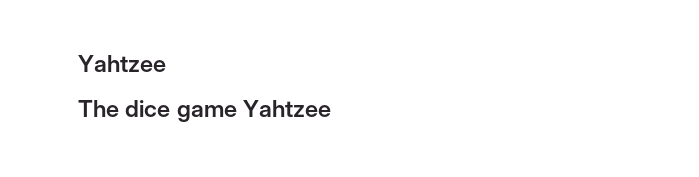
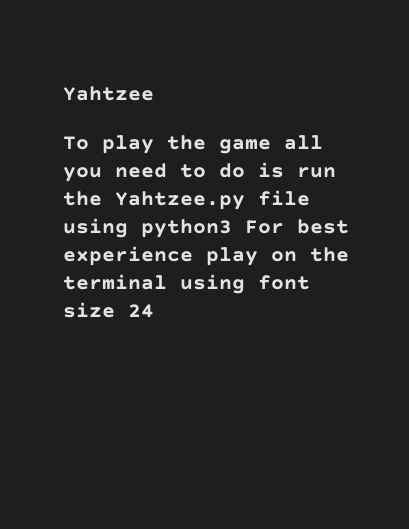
[78,100,332,122] The dice game Yahtzee -> [63,135,323,154] [63,162,336,182] [63,190,310,210] [63,218,349,238] [63,246,349,266] [63,274,310,294] [63,302,154,318] To play the game all you need to do is run the Yahtzee.py file using python3 For best experience play on the terminal using font size 24

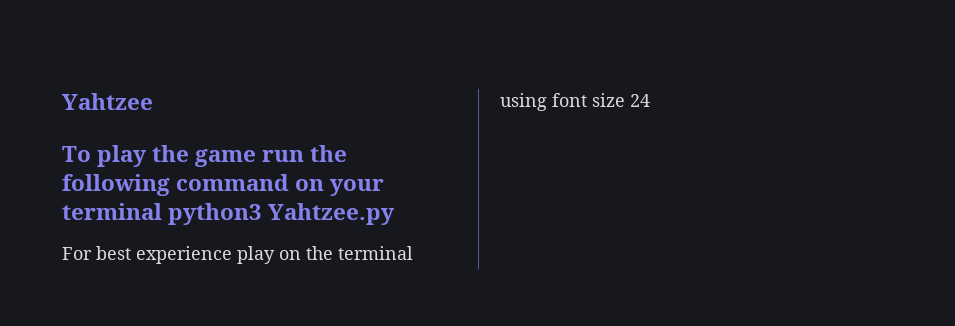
[284,135,323,150] [63,162,336,182] [63,190,310,210] [63,218,232,238] all you need to do is run the Yahtzee.py file using python3 -> [262,145,348,162] [62,174,385,196] [62,203,396,225] run the following command on your terminal python3 Yahtzee.py //

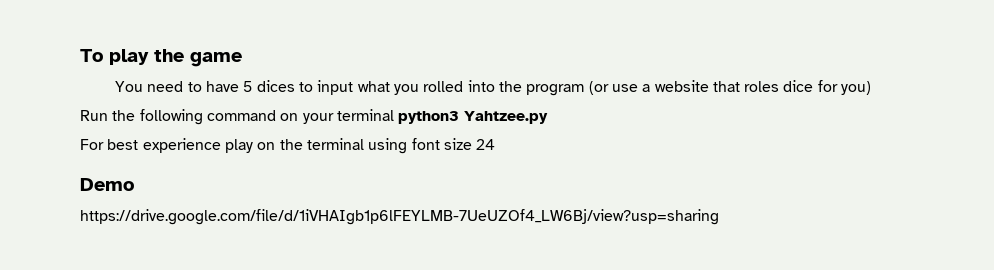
[62,93,153,110] Yahtzee // -> (80, 55) none
[262,150,305,162] run -> [115,80,872,96] [80,110,108,121] // You need to have 5 dices to input what you rolled into the program (or use a website that roles dice for you) // Run
(650, 100) none -> [80,178,134,191] [80,209,719,225] // Demo // https://drive.google.com/file/d/1iVHAIgb1p6lFEYLMB-7UeUZOf4_LW6Bj/view?usp=sharing

